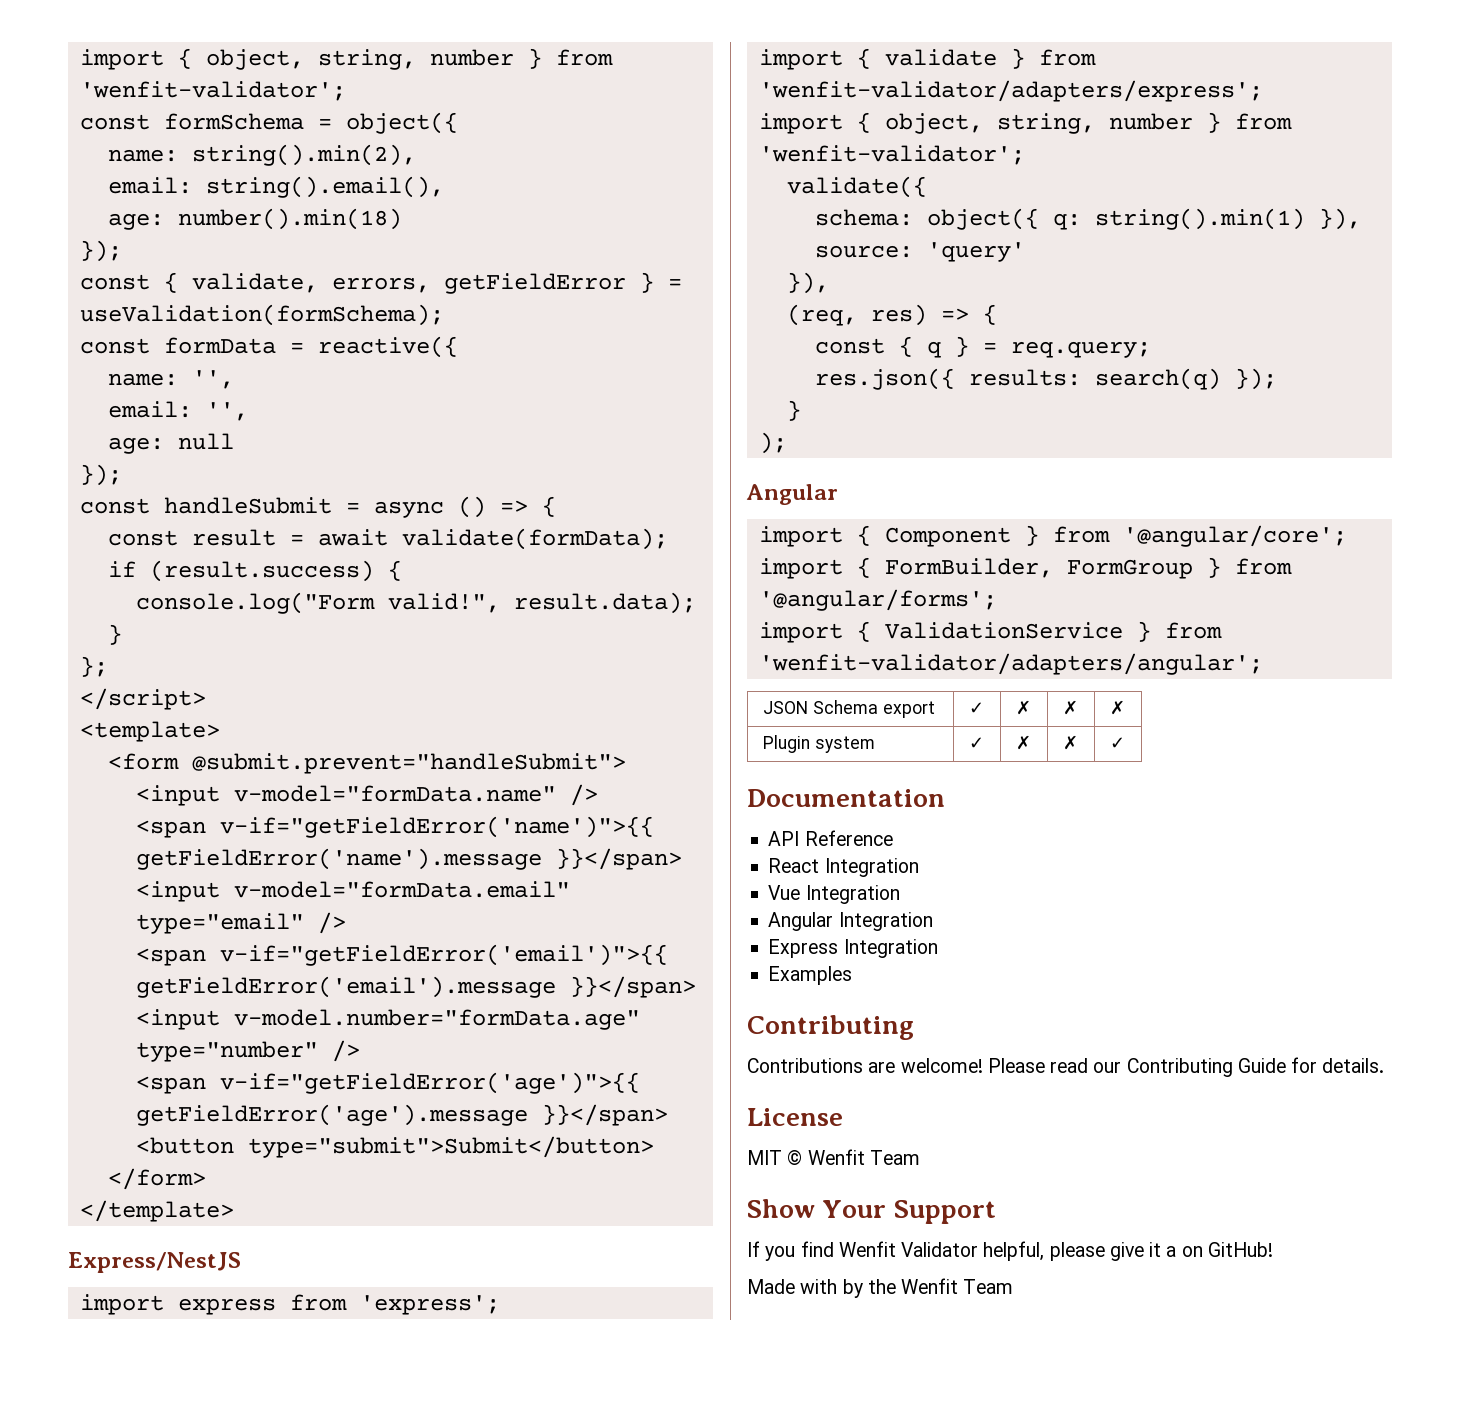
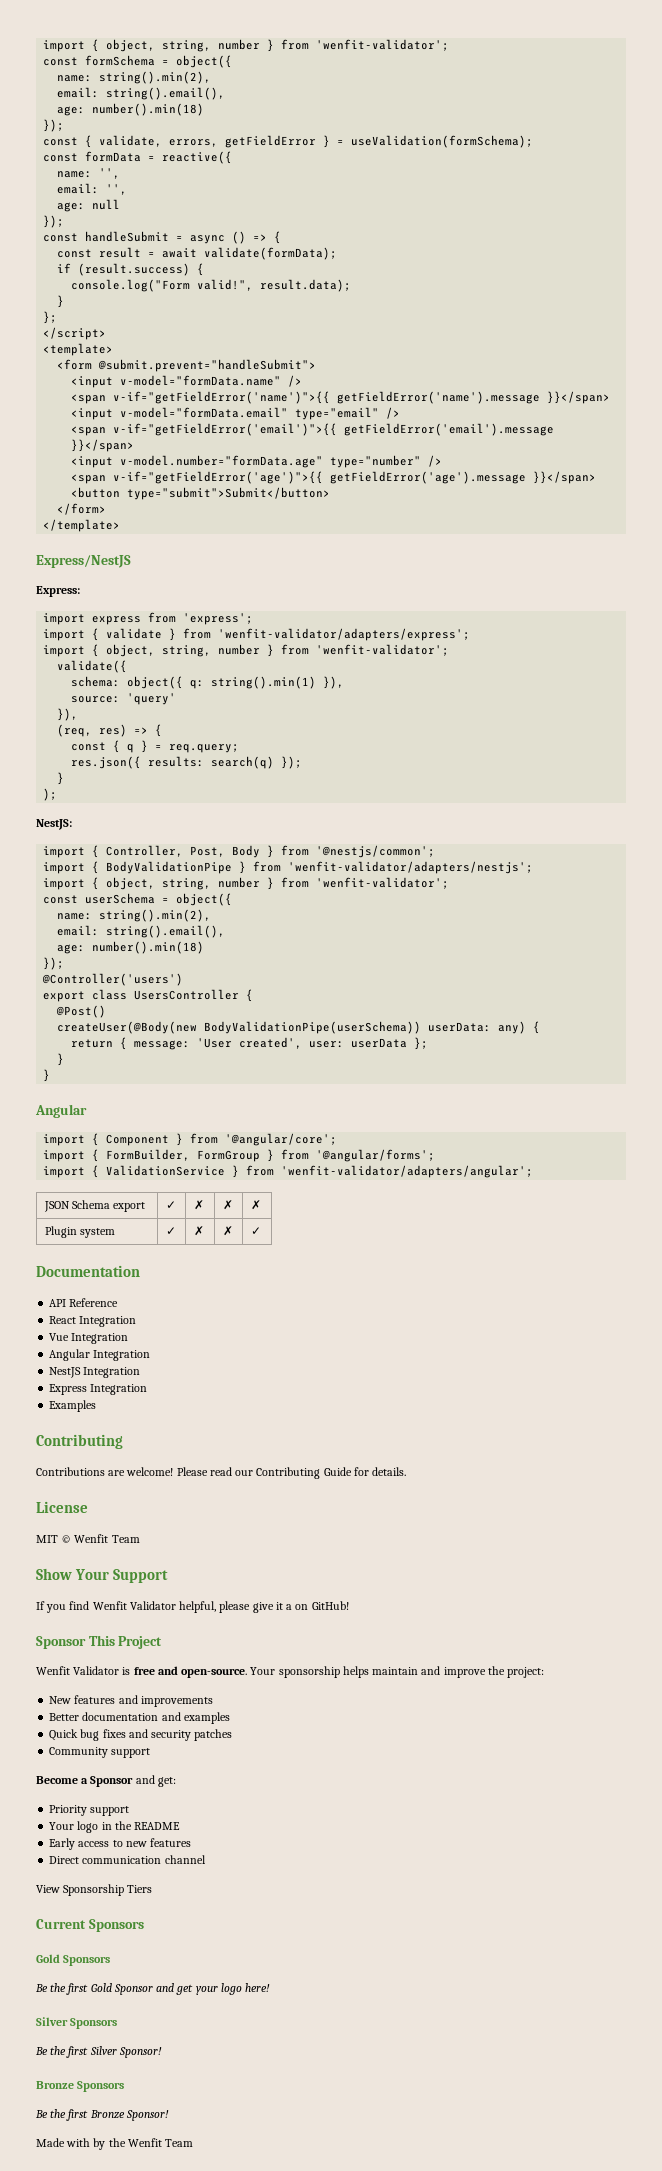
(241, 1262) none -> [36,586,80,597] // Express:
(787, 443) none -> [36,819,72,830] [43,845,436,858] [43,861,534,874] [43,877,450,890] [43,893,233,906] [57,909,212,922] [57,925,226,938] [57,941,205,954] [43,957,65,970] [42,973,184,986] [43,989,254,1002] [56,1005,107,1018] [57,1021,541,1034] [71,1037,429,1050] [57,1053,65,1066] [43,1069,51,1082] // NestJS: // import { Controller, Post, Body } from '@nestjs/common'; // import { BodyValidationPipe } from 'wenfit-validator/adapters/nestjs'; // import { object, string, number } from 'wenfit-validator'; // const userSchema = object({ // name: string().min(2), // email: string().email(), // age: number().min(18) // }); // @Controller('users') // export class UsersController { // @Post() // createUser(@Body(new BodyValidationPipe(userSchema)) userData: any) { // return { message: 'User created', user: userData }; // } // }
(933, 921) none -> [49,1367,141,1378] // NestJS Integration
(1273, 1249) none -> [36,1635,163,1649] [36,1666,545,1678] [49,1695,213,1707] [49,1712,230,1724] [49,1729,233,1741] [49,1747,151,1758] [36,1775,176,1787] [49,1805,130,1816] [49,1821,181,1833] [49,1838,192,1850] [49,1855,206,1864] [36,1884,153,1896] [36,1919,144,1932] [36,1954,111,1966] [35,1983,271,1995] [36,2017,118,2029] [35,2046,162,2058] [36,2081,125,2092] [35,2109,169,2121] // Sponsor This Project // Wenfit Validator is free and open-source. Your sponsorship helps maintain and improve the project: // New features and improvements // Better documentation and examples // Quick bug fixes and security patches // Community support // Become a Sponsor and get: // Priority support // Your logo in the README // Early access to new features // Direct communication channel // View Sponsorship Tiers // Current Sponsors // Gold Sponsors // Be the first Gold Sponsor and get your logo here! // Silver Sponsors // Be the first Silver Sponsor! // Bronze Sponsors // Be the first Bronze Sponsor!

